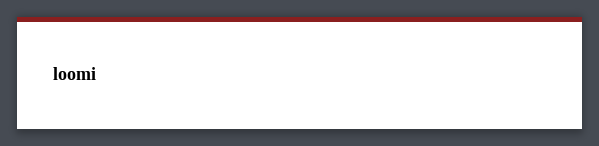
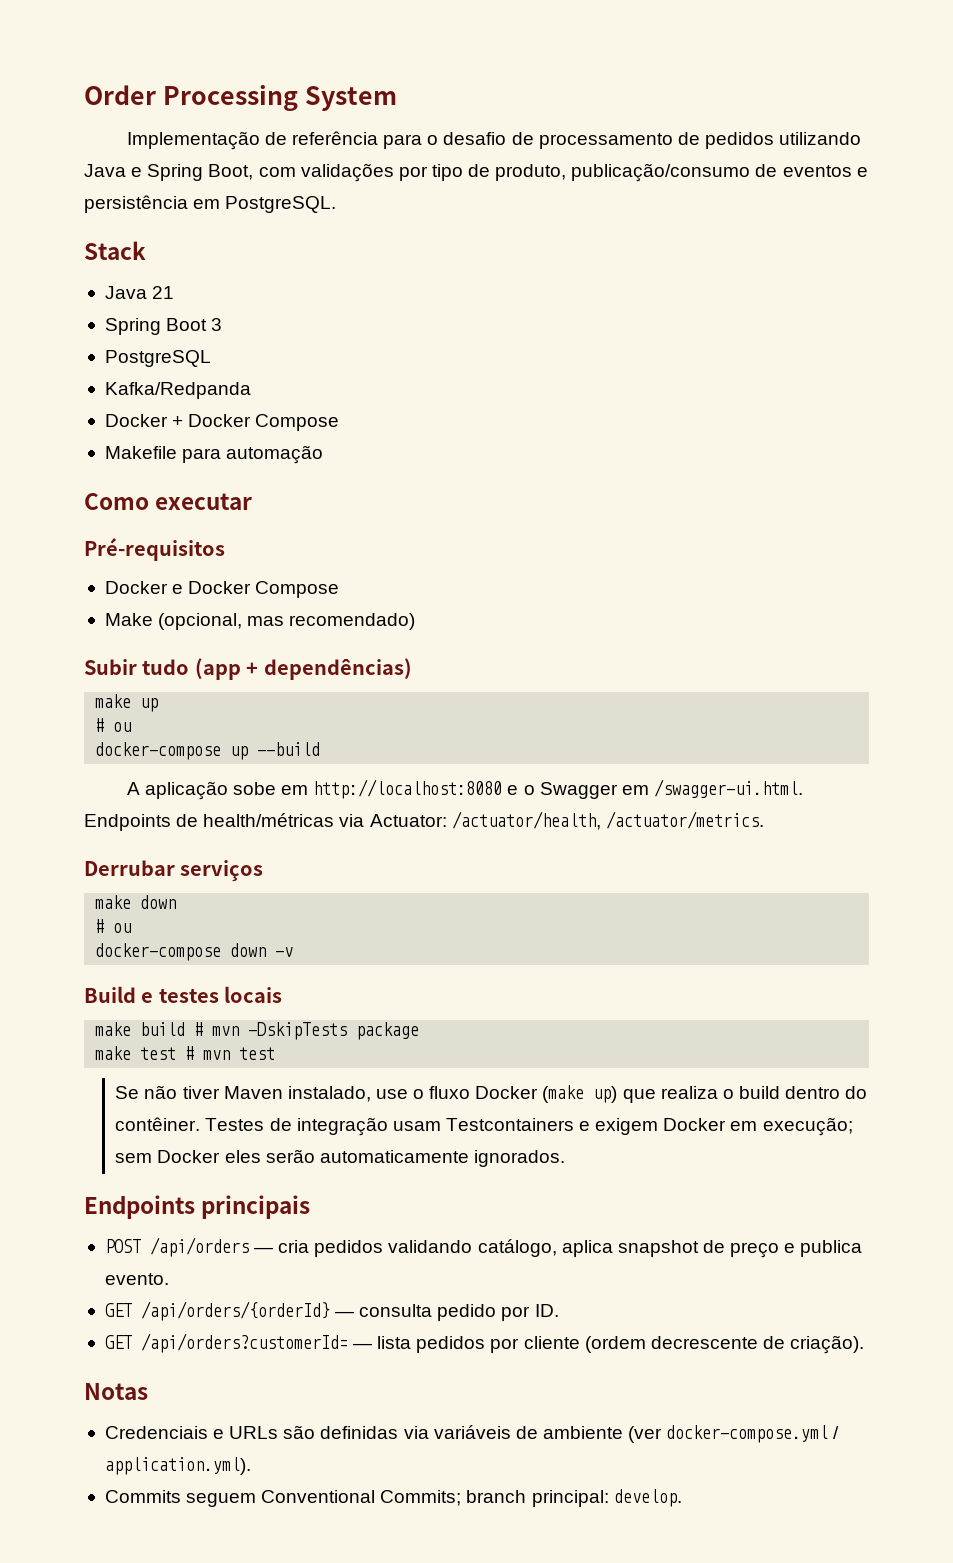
[53,67,96,80] loomi -> [84,85,397,111] [126,131,862,150] [84,163,868,182] [84,195,337,213] [84,241,146,260] [104,286,175,299] [104,318,223,335] [104,350,211,367] [104,382,251,399] [104,414,340,431] [104,445,324,464] [84,493,253,510] [84,538,225,561] [104,581,340,598] [104,613,416,630] [84,658,412,680] [95,694,159,712] [95,718,132,732] [95,742,321,760] [126,779,803,800] [84,811,764,831] [84,860,264,882] [95,895,177,909] [95,919,132,933] [95,943,294,961] [84,986,283,1003] [95,1022,420,1040] [95,1046,276,1060] [115,1085,868,1103] [115,1117,853,1136] [115,1149,565,1167] [84,1195,311,1219] [104,1237,863,1258] [104,1273,169,1285] [104,1301,559,1321] [104,1333,865,1354] [84,1383,148,1400] [104,1425,840,1443] [104,1457,251,1475] [104,1489,682,1507] Order Processing System // Implementação de referência para o desafio de processamento de pedidos utilizando Java e Spring Boot, com validações por tipo de produto, publicação/consumo de eventos e persistência em PostgreSQL. // Stack // Java 21 // Spring Boot 3 // PostgreSQL // Kafka/Redpanda // Docker + Docker Compose // Makefile para automação // Como executar // Pré-requisitos // Docker e Docker Compose // Make (opcional, mas recomendado) // Subir tudo (app + dependências) // make up // # ou // docker-compose up --build // A aplicação sobe em http://localhost:8080 e o Swagger em /swagger-ui.html. Endpoints de health/métricas via Actuator: /actuator/health, /actuator/metrics. // Derrubar serviços // make down // # ou // docker-compose down -v // Build e testes locais // make build # mvn -DskipTests package // make test # mvn test // Se não tiver Maven instalado, use o fluxo Docker (make up) que realiza o build dentro do contêiner. Testes de integração usam Testcontainers e exigem Docker em execução; sem Docker eles serão automaticamente ignorados. // Endpoints principais // POST /api/orders — cria pedidos validando catálogo, aplica snapshot de preço e publica evento. // GET /api/orders/{orderId} — consulta pedido por ID. // GET /api/orders?customerId= — lista pedidos por cliente (ordem decrescente de criação). // Notas // Credenciais e URLs são definidas via variáveis de ambiente (ver docker-compose.yml / application.yml). // Commits seguem Conventional Commits; branch principal: develop.

